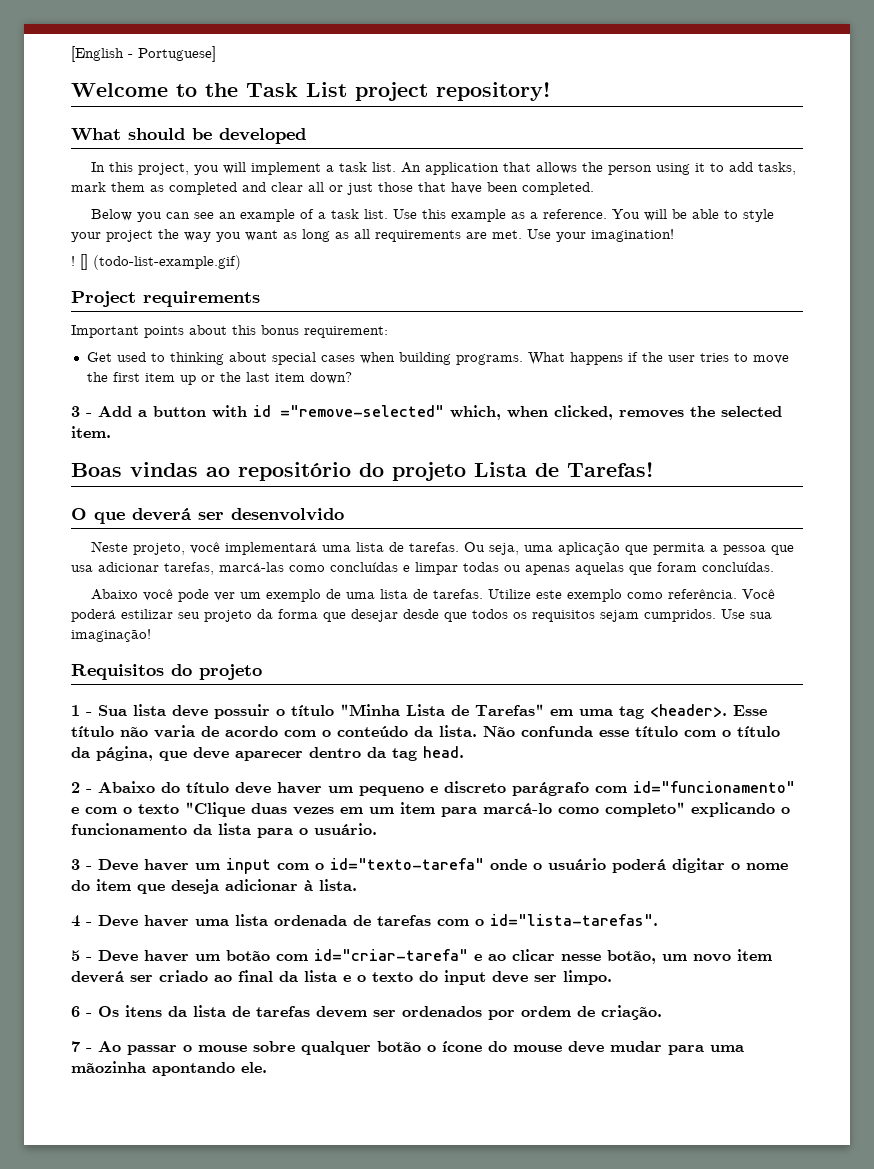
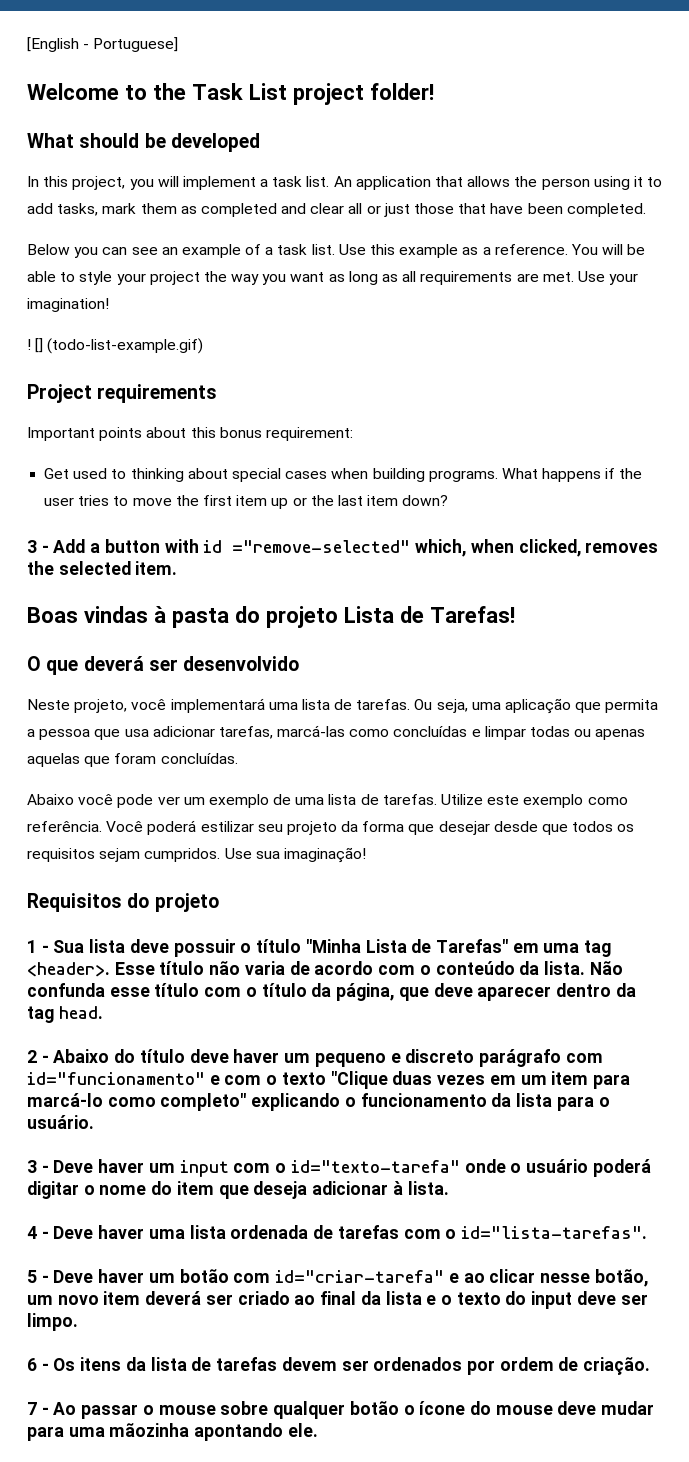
[436,82,550,101] repository! -> [369,83,434,100] folder!
[206,462,351,481] ao repositório -> [153,606,229,628] à pasta

